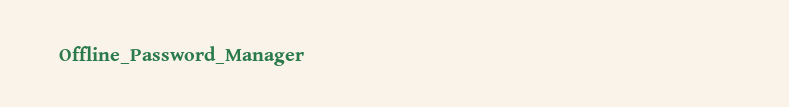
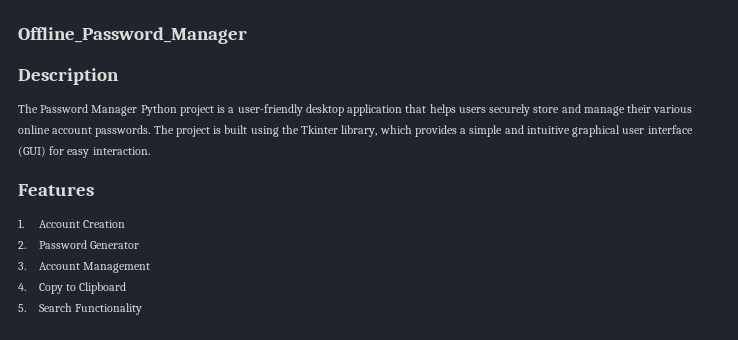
(304, 56) none -> [18,68,119,85] [18,104,693,116] [18,125,693,137] [18,146,150,158] [18,184,94,196] [18,219,126,228] [18,240,140,249] [18,262,151,273] [18,282,127,294] [18,303,143,315] // Description // The Password Manager Python project is a user-friendly desktop application that helps users securely store and manage their various online account passwords. The project is built using the Tkinter library, which provides a simple and intuitive graphical user interface (GUI) for easy interaction. // Features // 1. Account Creation // 2. Password Generator // 3. Account Management // 4. Copy to Clipboard // 5. Search Functionality

